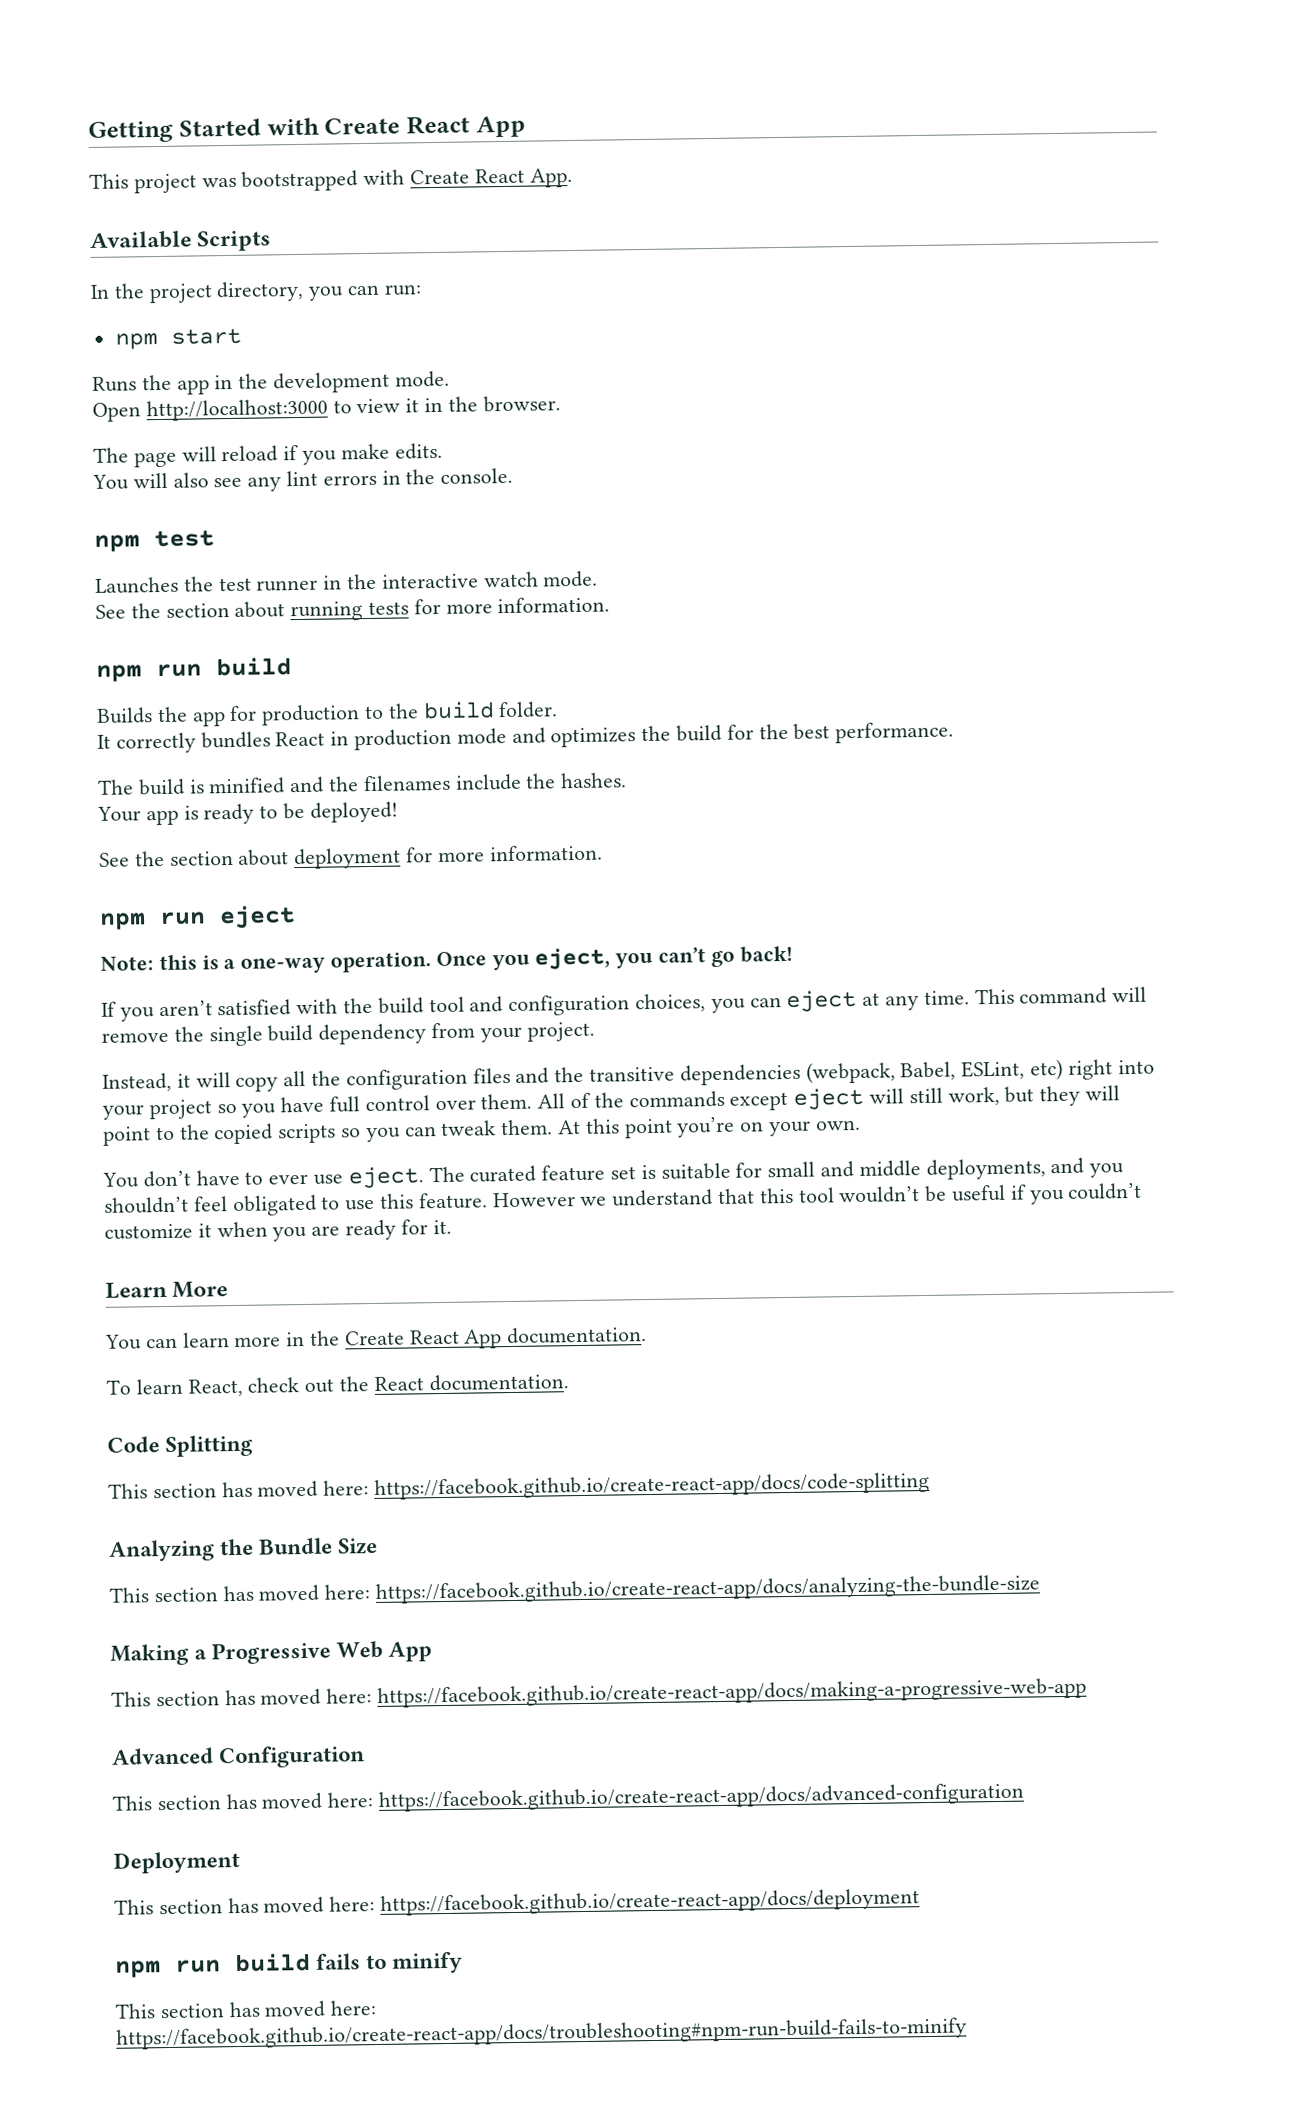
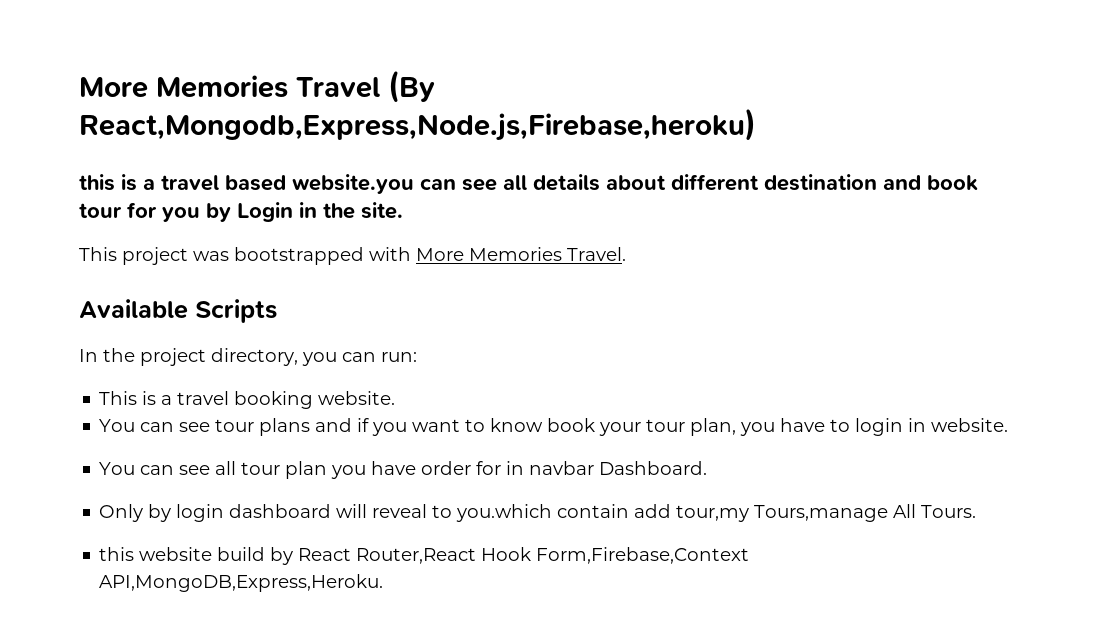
[88,115,526,143] Getting Started with Create React App -> [79,70,435,103] [79,108,756,141] [79,174,978,194] [79,202,403,222] More Memories Travel (By React,Mongodb,Express,Node.js,Firebase,heroku) // this is a travel based website.you can see all details about different destination and book tour for you by Login in the site.
[410,167,573,188] Create React App. -> [416,247,626,261] More Memories Travel.
[114,328,242,350] [92,370,450,395] [92,395,561,422] [93,442,443,468] [92,467,514,492] [94,530,215,552] [95,570,599,594] [95,596,611,622] [96,657,292,682] [96,701,559,727] [97,721,955,754] [98,772,628,796] [97,801,398,826] [99,844,603,870] [99,905,296,930] [100,945,793,974] [101,986,1148,1022] [101,1021,595,1047] [102,1058,1155,1092] [102,1085,1121,1120] [103,1116,861,1146] [102,1157,1125,1189] [104,1182,1143,1217] [104,1219,452,1242] [105,1281,229,1299] [105,1326,648,1350] [106,1373,569,1397] [107,1434,254,1458] [108,1471,931,1500] [109,1537,379,1562] [109,1574,1041,1604] [110,1640,433,1666] [111,1677,1088,1708] [112,1745,366,1769] [112,1782,1025,1812] [113,1850,240,1874] [114,1888,921,1916] [115,1951,464,1978] [115,2000,377,2019] [116,2017,967,2050] npm start // Runs the app in the development mode. // Open http://localhost:3000 to view it in the browser. // The page will reload if you make edits. // You will also see any lint errors in the console. // npm test // Launches the test runner in the interactive watch mode. // See the section about running tests for more information. // npm run build // Builds the app for production to the build folder. // It correctly bundles React in production mode and optimizes the build for the best performance. // The build is minified and the filenames include the hashes. // Your app is ready to be deployed! // See the section about deployment for more information. // npm run eject // Note: this is a one-way operation. Once you eject, you can’t go back! // If you aren’t satisfied with the build tool and configuration choices, you can eject at any time. This command will remove the single build dependency from your project. // Instead, it will copy all the configuration files and the transitive dependencies (webpack, Babel, ESLint, etc) right into your project so you have full control over them. All of the commands except eject will still work, but they will point to the copied scripts so you can tweak them. At this point you’re on your own. // You don’t have to ever use eject. The curated feature set is suitable for small and middle deployments, and you shouldn’t feel obligated to use this feature. However we understand that this tool wouldn’t be useful if you couldn’t customize it when you are ready for it. // Learn More // You can learn more in the Create React App documentation. // To learn React, check out the React documentation. // Code Splitting // This section has moved here: https://facebook.github.io/create-react-app/docs/code-splitting // Analyzing the Bundle Size // This section has moved here: https://facebook.github.io/create-react-app/docs/analyzing-the-bundle-size // Making a Progressive Web App // This section has moved here: https://facebook.github.io/create-react-app/docs/making-a-progressive-web-app // Advanced Configuration // This section has moved here: https://facebook.github.io/create-react-app/docs/advanced-configuration // Deployment // This section has moved here: https://facebook.github.io/create-react-app/docs/deployment // npm run build fails to minify // This section has moved here: https://facebook.github.io/create-react-app/docs/troubleshooting#npm-run-build-fails-to-minify -> [99,391,396,409] [99,418,1009,436] [99,461,708,479] [99,504,977,522] [99,547,750,565] [99,574,384,592] This is a travel booking website. // You can see tour plans and if you want to know book your tour plan, you have to login in website. // You can see all tour plan you have order for in navbar Dashboard. // Only by login dashboard will reveal to you.which contain add tour,my Tours,manage All Tours. // this website build by React Router,React Hook Form,Firebase,Context API,MongoDB,Express,Heroku.

